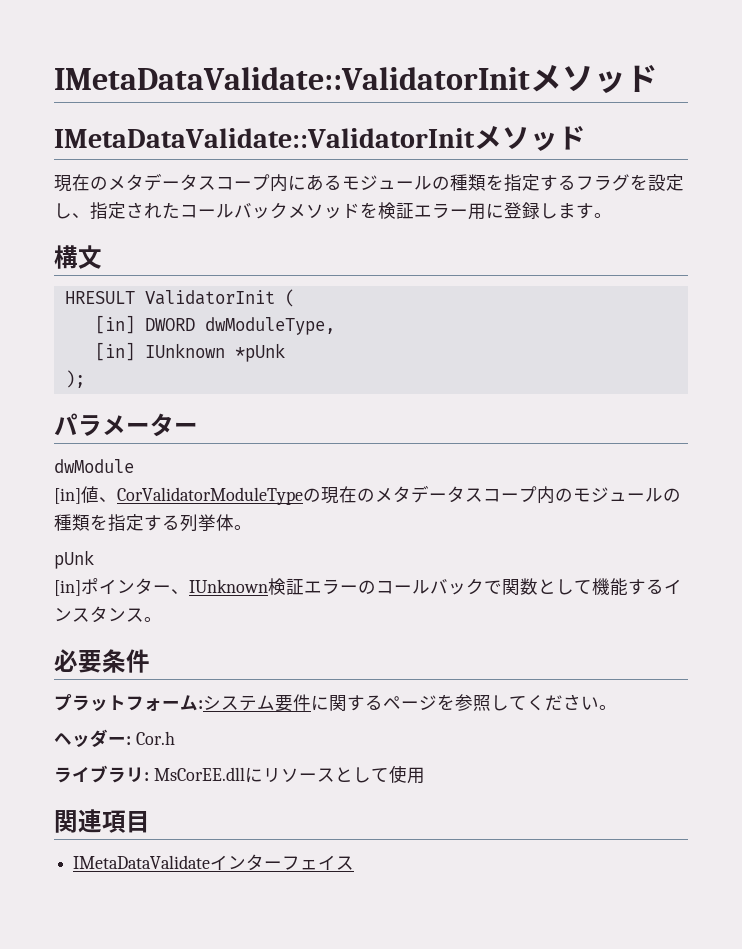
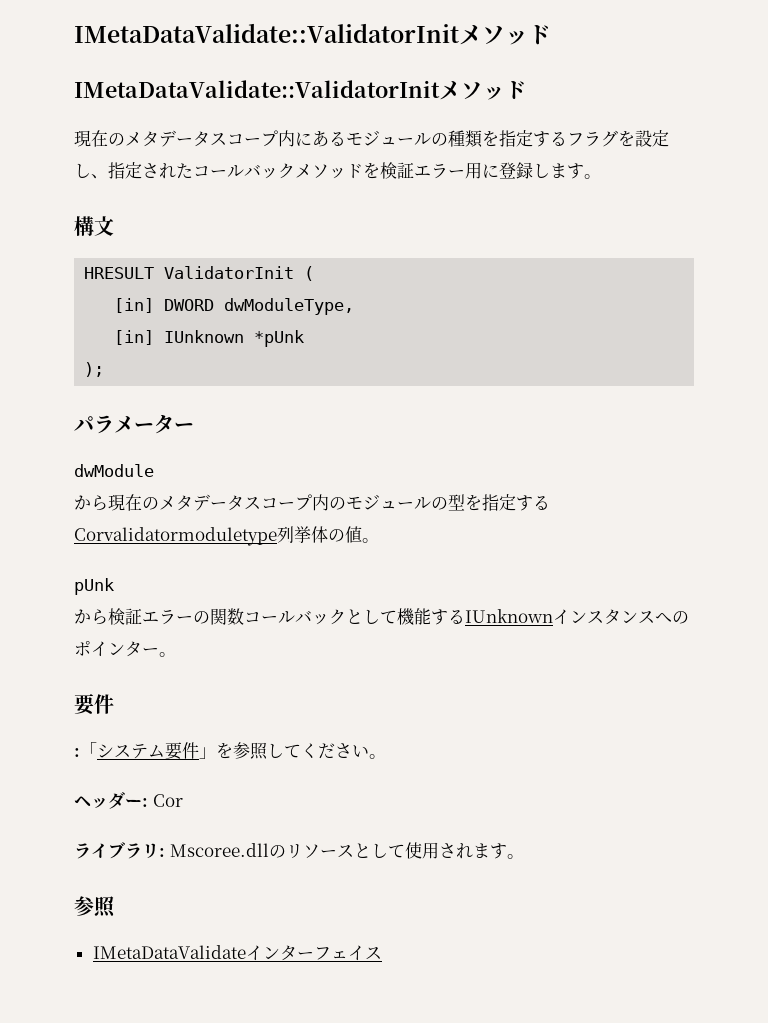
[54,486,321,505] [in]値、CorValidatorModuleTypeの -> [74,495,108,511] から
[54,514,252,532] [54,550,94,569] [54,578,268,596] 種類を指定する列挙体。 // pUnk // [in]ポインター、IUnknown -> [448,494,550,511] [74,526,379,546] [74,578,114,595] [74,609,108,625] 型を指定するCorvalidatormoduletype列挙体の値。 // pUnk // から
[376,578,538,595] コールバックで関数 -> [210,608,346,625] 関数コールバック
(664, 586) none -> [465,609,553,623] IUnknown
[144,617,162,622] [54,649,126,673] 。 // 必要条 -> [655,611,689,624] [74,641,176,657] [74,694,95,715] へのポインター。 // 要
[54,694,437,712] プラットフォーム:システム要件に関するページ -> [74,742,216,760] :「システム要件」
[135,731,175,745] Cor.h -> [152,794,183,807] Cor
[153,767,263,783] MsCorEE.dllに -> [169,843,286,858] Mscoree.dllの
[54,809,150,833] // 関連項目 -> [438,843,524,859] [74,896,116,918] されます。 // 参照

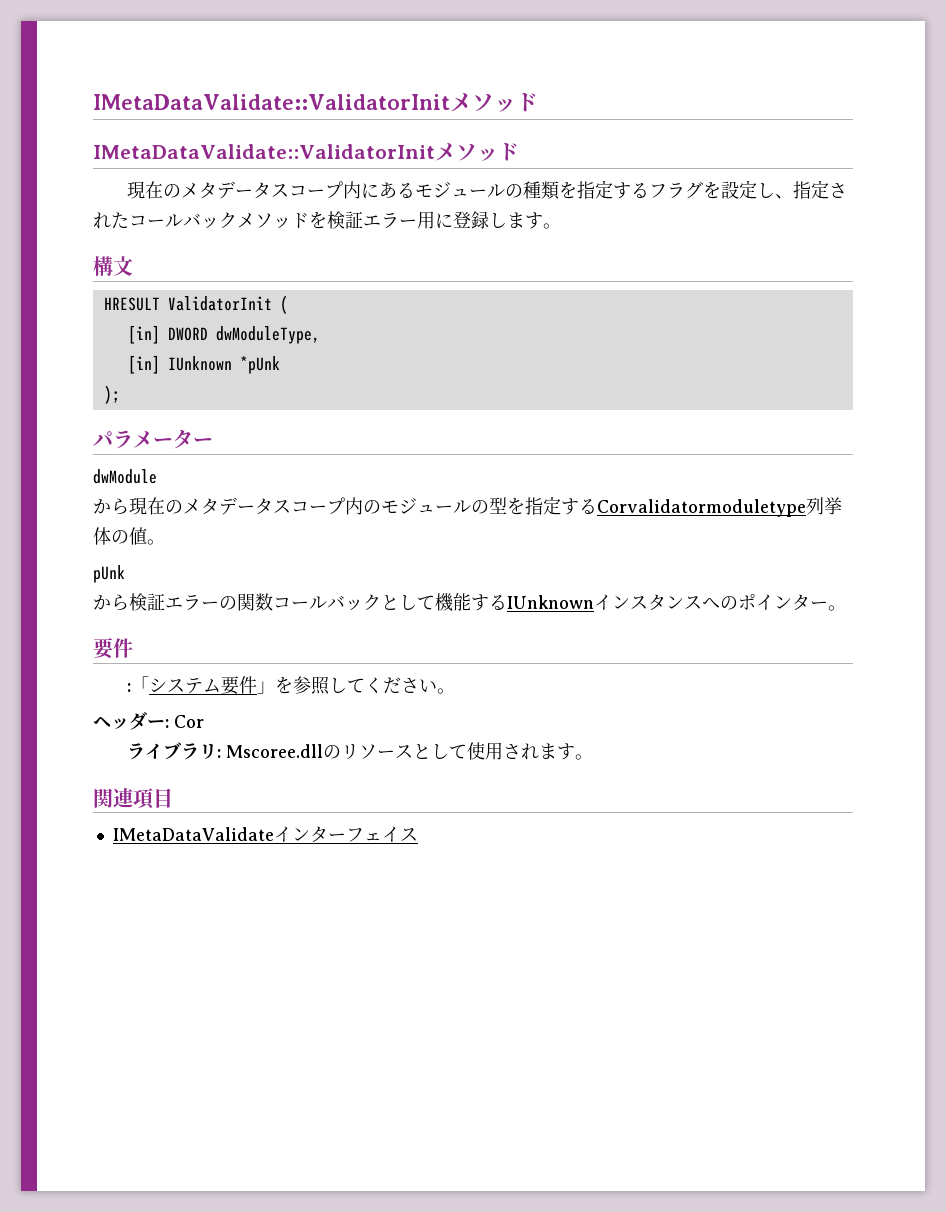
[74,896,116,918] 参照 -> [93,787,173,809] 関連項目

